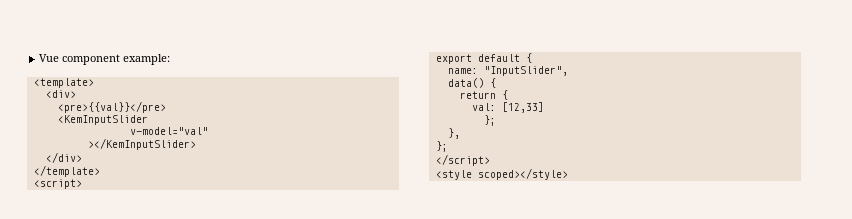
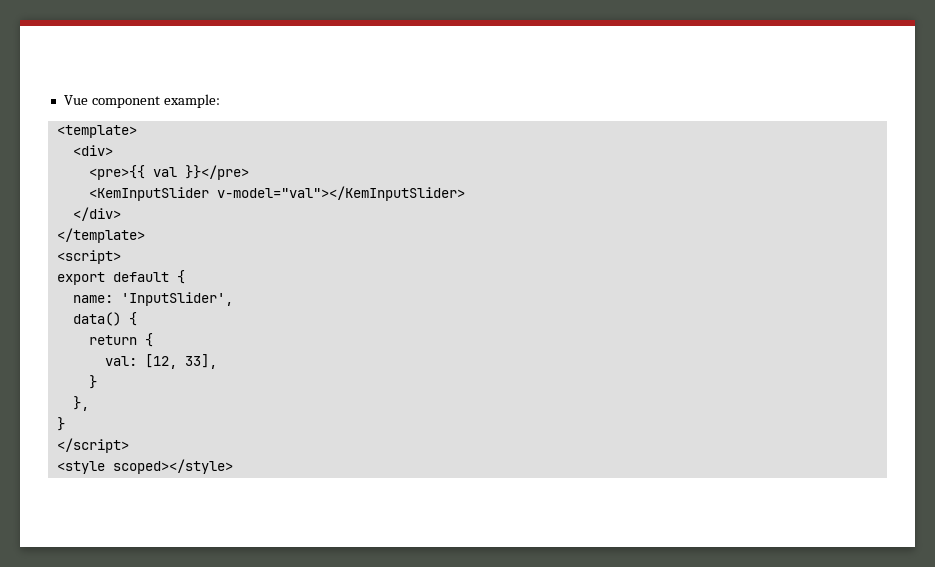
[57,101,166,113] <pre>{{val}}</pre> -> [88,165,249,180] <pre>{{ val }}</pre>
[129,127,208,135] [87,138,196,150] // v-model="val" // ></KemInputSlider> -> [216,186,465,201] v-model="val"></KemInputSlider>
[483,66,568,76] "InputSlider", -> [120,292,233,306] 'InputSlider',
[501,102,544,113] [483,115,496,126] [12,33] // }; -> [144,354,217,369] [88,375,97,389] [12, 33], // }
[435,141,448,152] }; -> [56,417,65,431] }

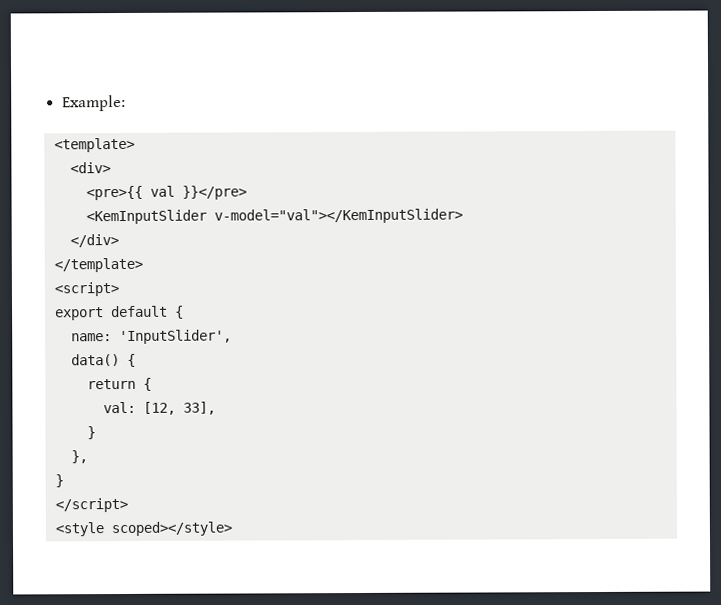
[63,94,220,108] Vue component example: -> [61,94,126,112] Example:

